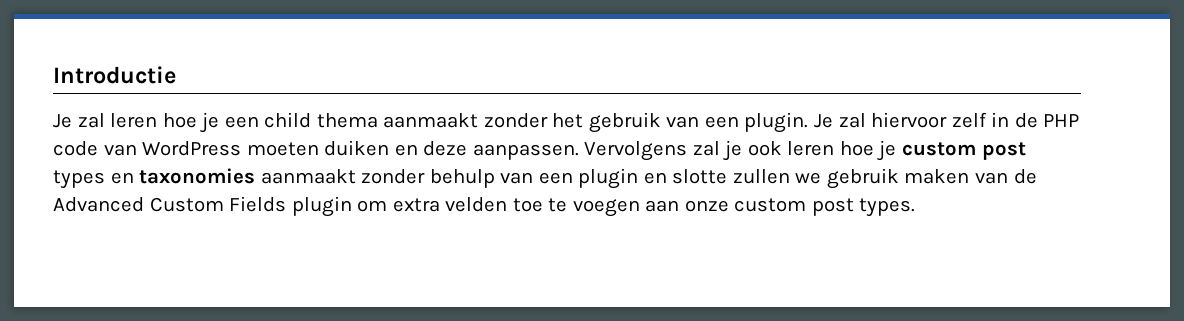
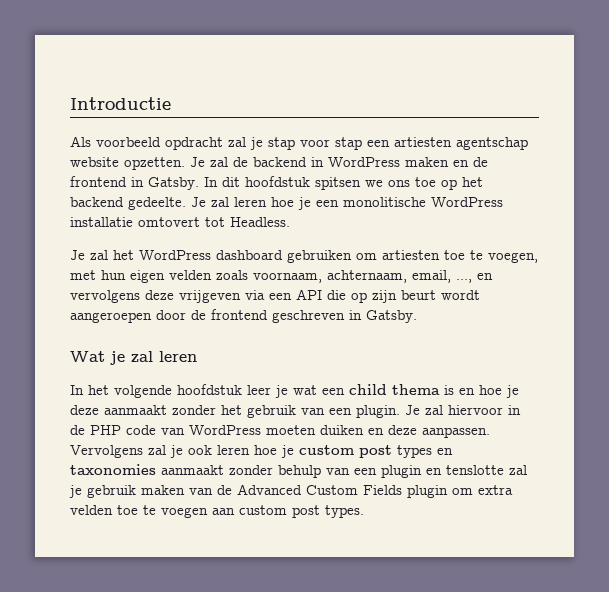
(176, 75) none -> [70,136,528,150] [70,157,488,170] [70,176,483,190] [70,197,186,210] Als voorbeeld opdracht zal je stap voor stap een artiesten agentschap website opzetten. Je zal de backend in WordPress maken en de frontend in Gatsby. In dit hoofdstuk spitsen we ons toe op het backend gedeelte.
[264,112,378,128] child thema -> [343,197,503,207] [70,217,290,227] [70,250,538,263] [70,270,493,283] [70,289,480,303] [70,309,417,323] [70,351,197,365] [70,384,519,398] [70,405,99,415] monolitische WordPress installatie omtovert tot Headless. // Je zal het WordPress dashboard gebruiken om artiesten toe te voegen, met hun eigen velden zoals voornaam, achternaam, email, ..., en vervolgens deze vrijgeven via een API die op zijn beurt wordt aangeroepen door de frontend geschreven in Gatsby. // Wat je zal leren // In het volgende hoofdstuk leer je wat een child thema is en hoe je deze
[951,112,987,128] zelf -> (503, 410) none
[672,169,822,184] slotte zullen we -> [446,465,527,475] [69,485,82,498] tenslotte zal je
[684,200,729,212] onze -> (235, 511) none

